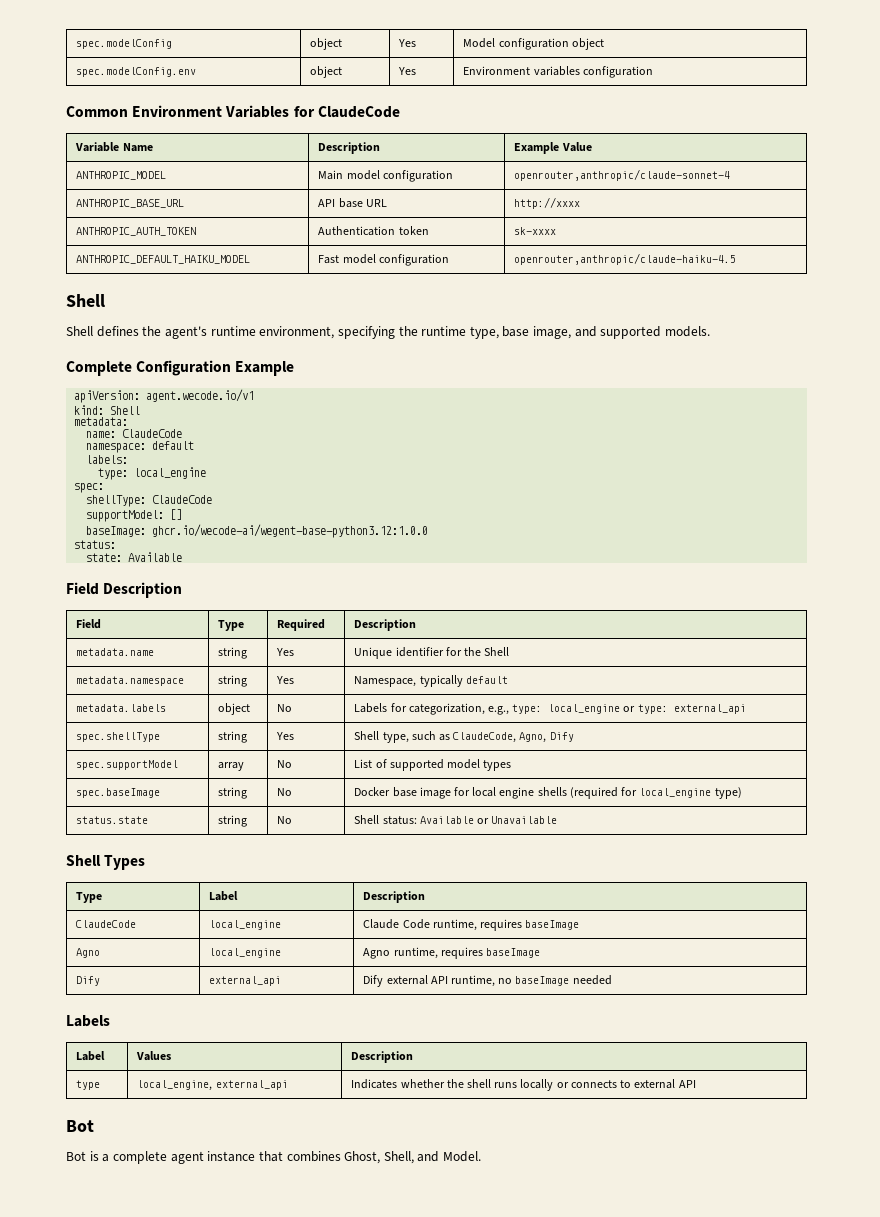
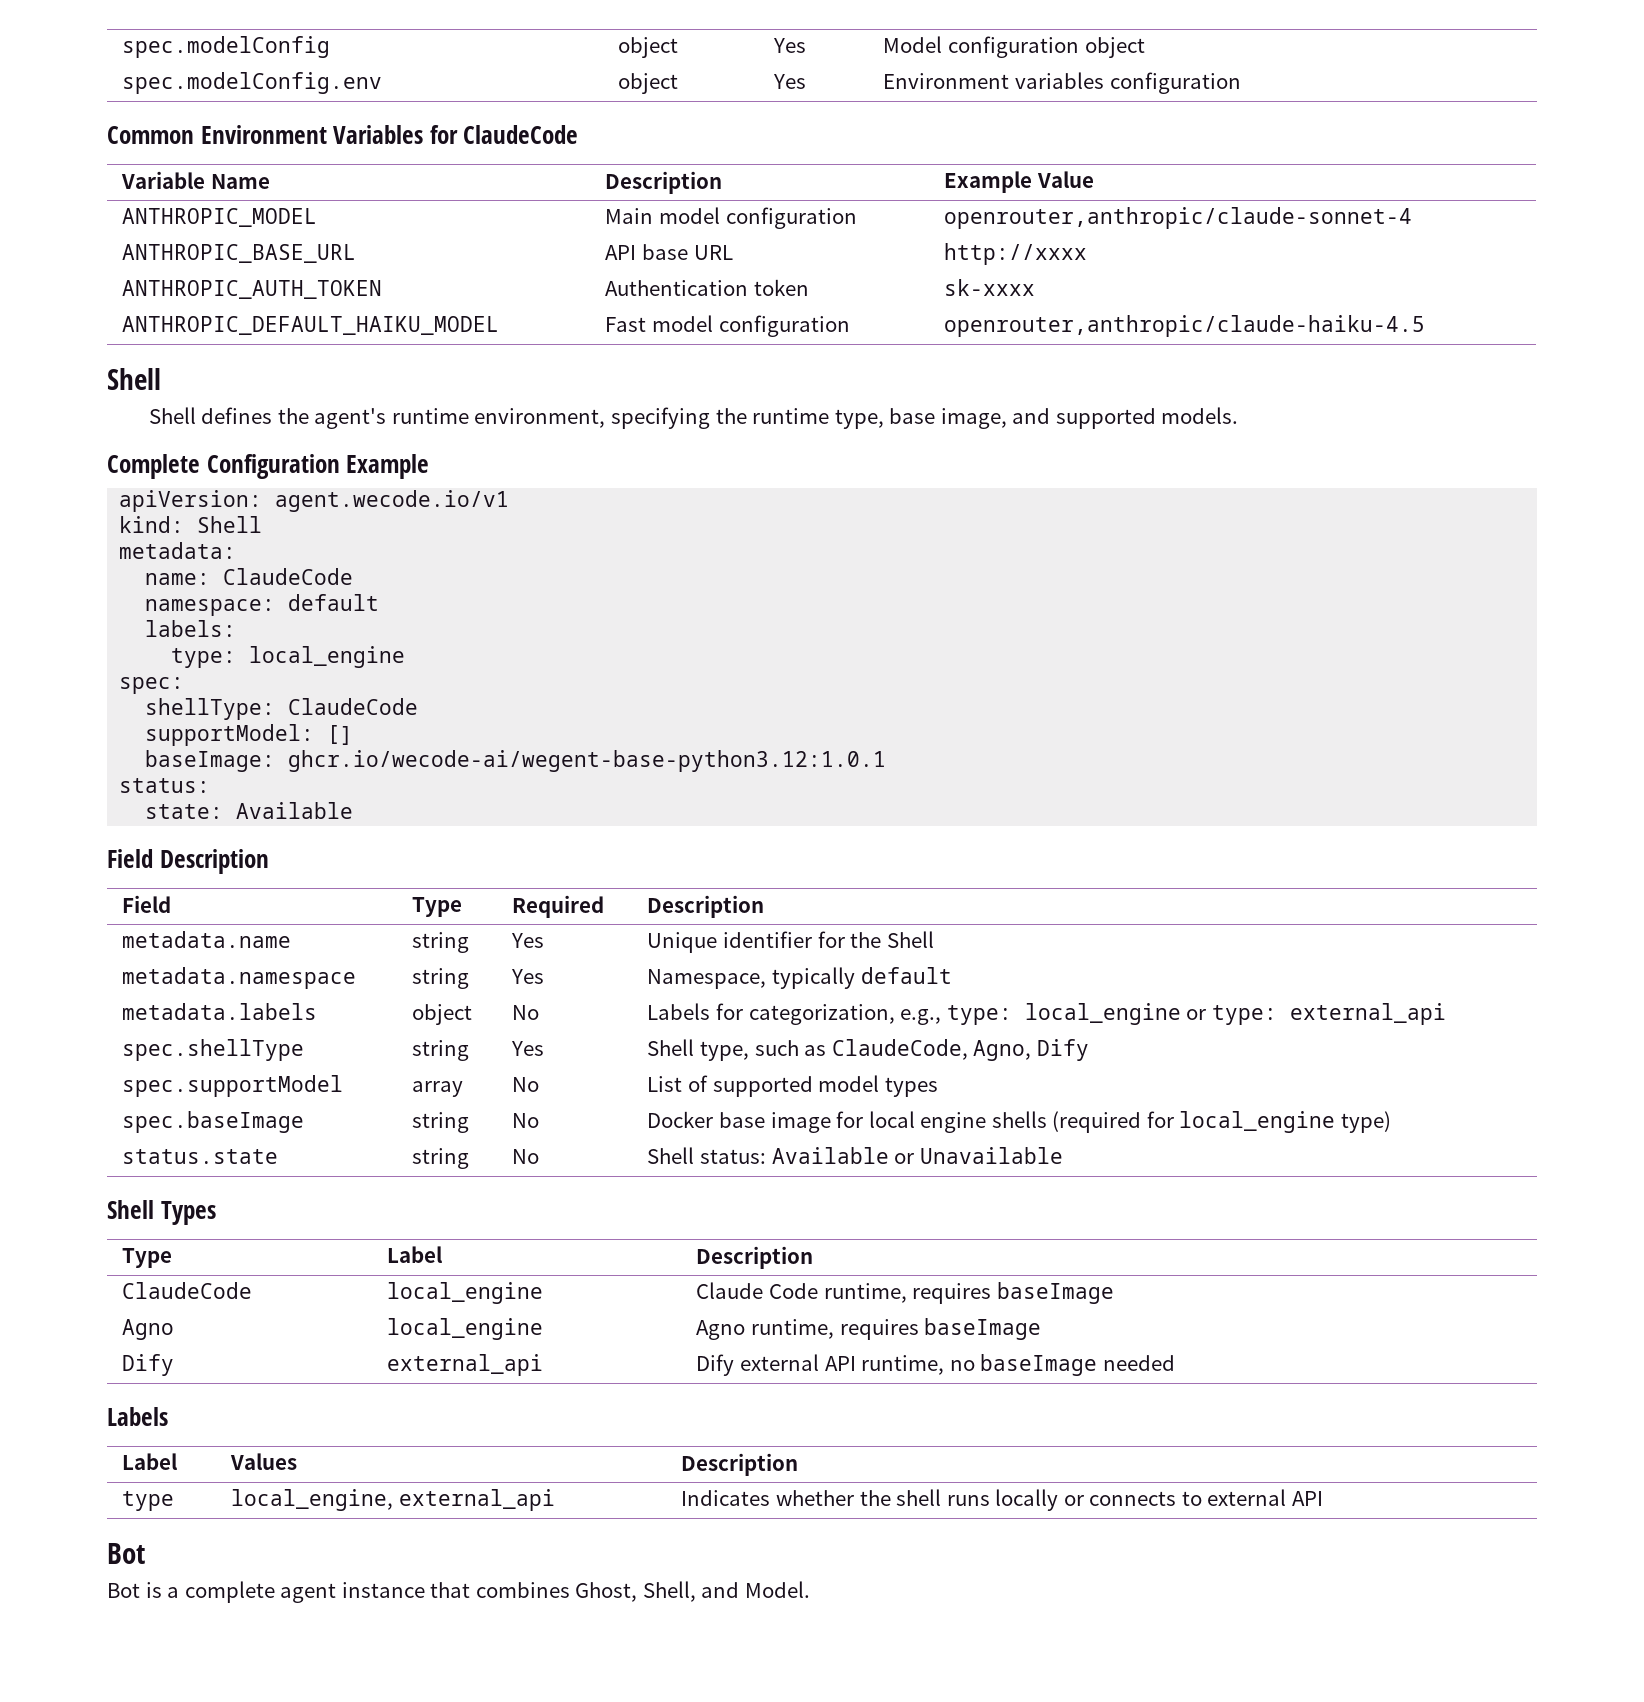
[152,524,429,538] ghcr.io/wecode-ai/wegent-base-python3.12:1.0.0 -> [288,750,887,772] ghcr.io/wecode-ai/wegent-base-python3.12:1.0.1

